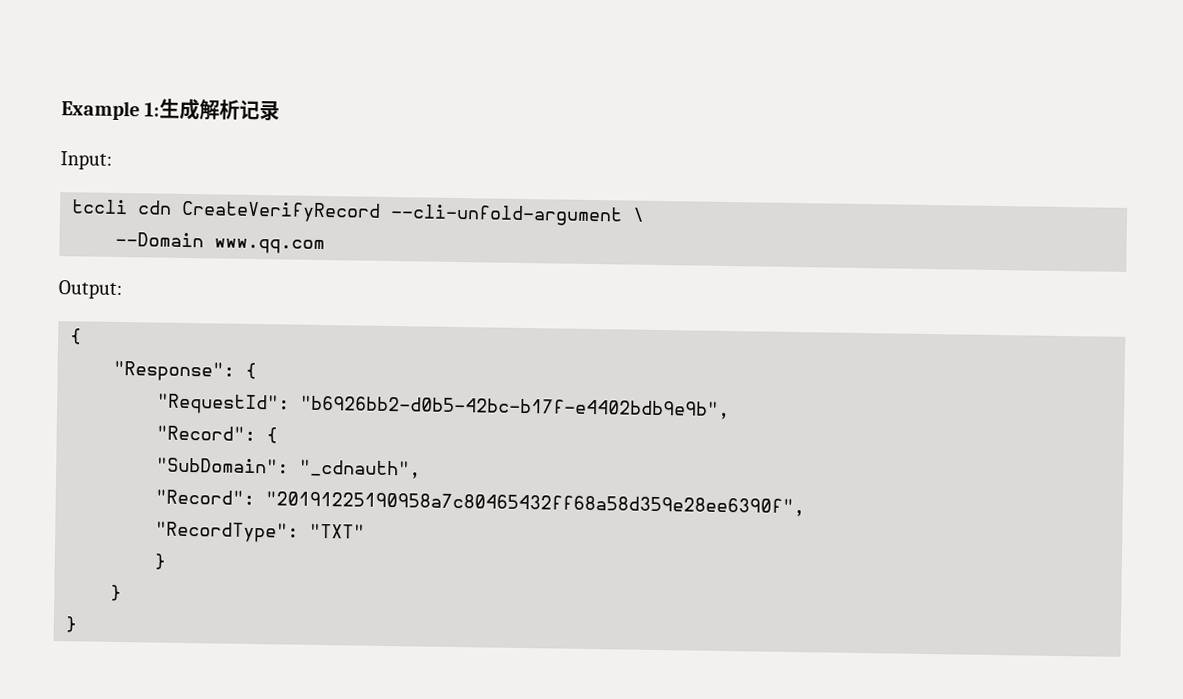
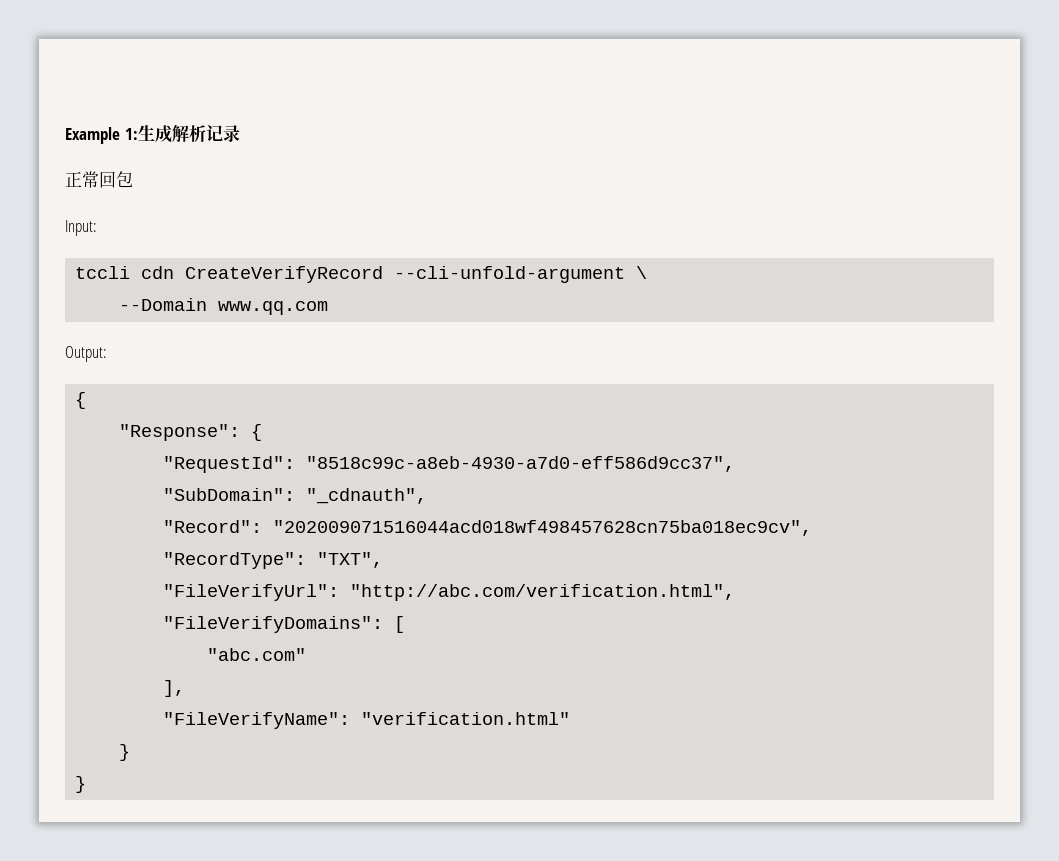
(281, 111) none -> [65,171,133,188] // 正常回包
[300,395,730,420] [156,425,278,444] "b6926bb2-d0b5-42bc-b17f-e4402bdb9e9b", // "Record": { -> [306,456,736,472] "8518c99c-a8eb-4930-a7d0-eff586d9cc37",
[265,491,805,517] "20191225190958a7c80465432ff68a58d359e28ee6390f", -> [273,520,813,536] "202009071516044acd018wf498457628cn75ba018ec9cv",
[309,523,365,539] [154,553,166,570] [110,584,122,602] [65,616,77,633] "TXT" // } // } // } -> [317,552,384,568] [163,584,736,601] [163,616,406,633] [207,648,307,661] [163,680,186,697] [163,712,571,729] [119,744,131,761] [75,776,87,793] "TXT", // "FileVerifyUrl": "http://abc.com/verification.html", // "FileVerifyDomains": [ // "abc.com" // ], // "FileVerifyName": "verification.html" // } // }

